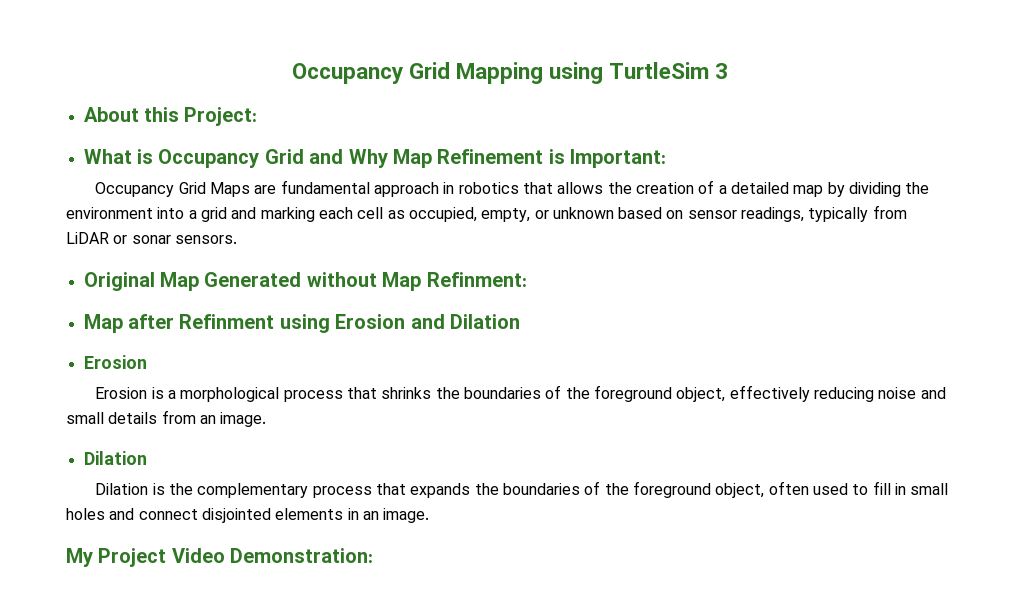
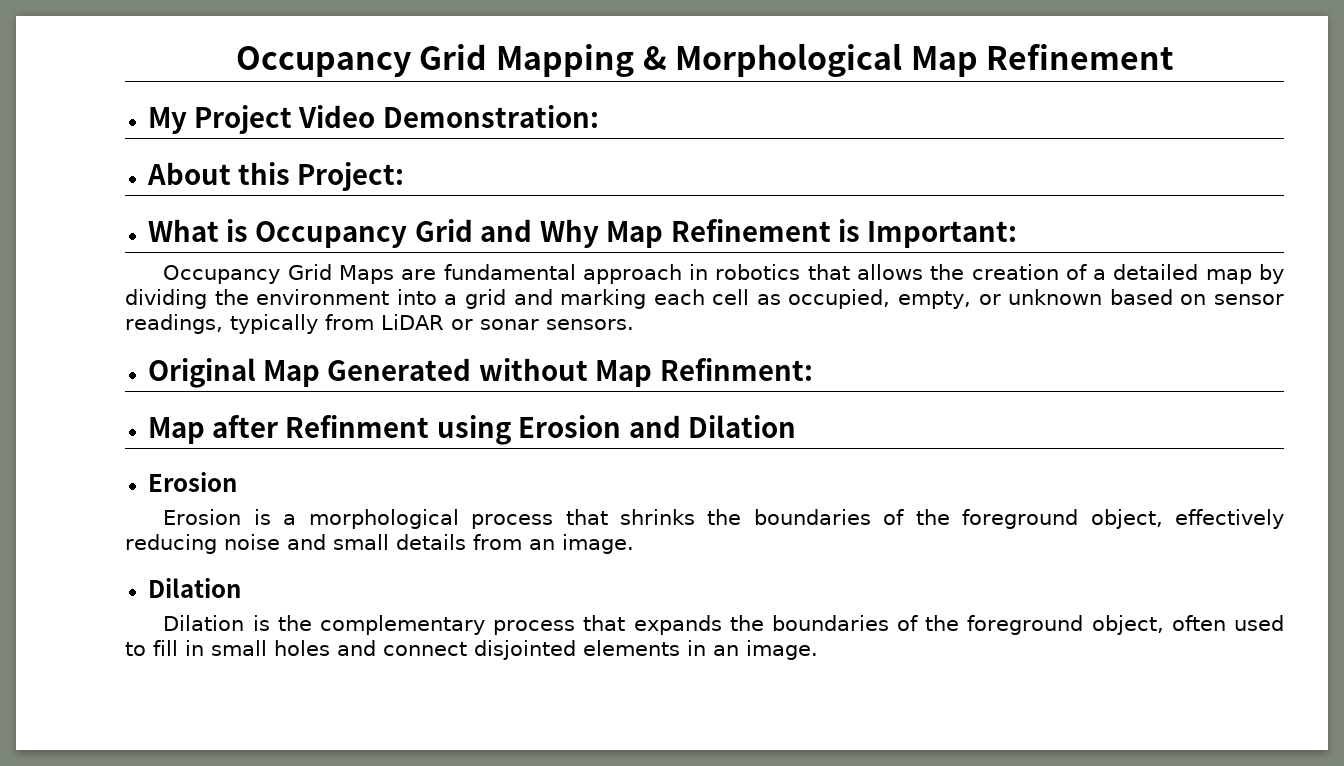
[549,62,729,84] using TurtleSim 3 -> [642,44,1174,78] [147,105,599,134] & Morphological Map Refinement // My Project Video Demonstration:
[66,548,374,567] // My Project Video Demonstration: -> (818, 650) none

